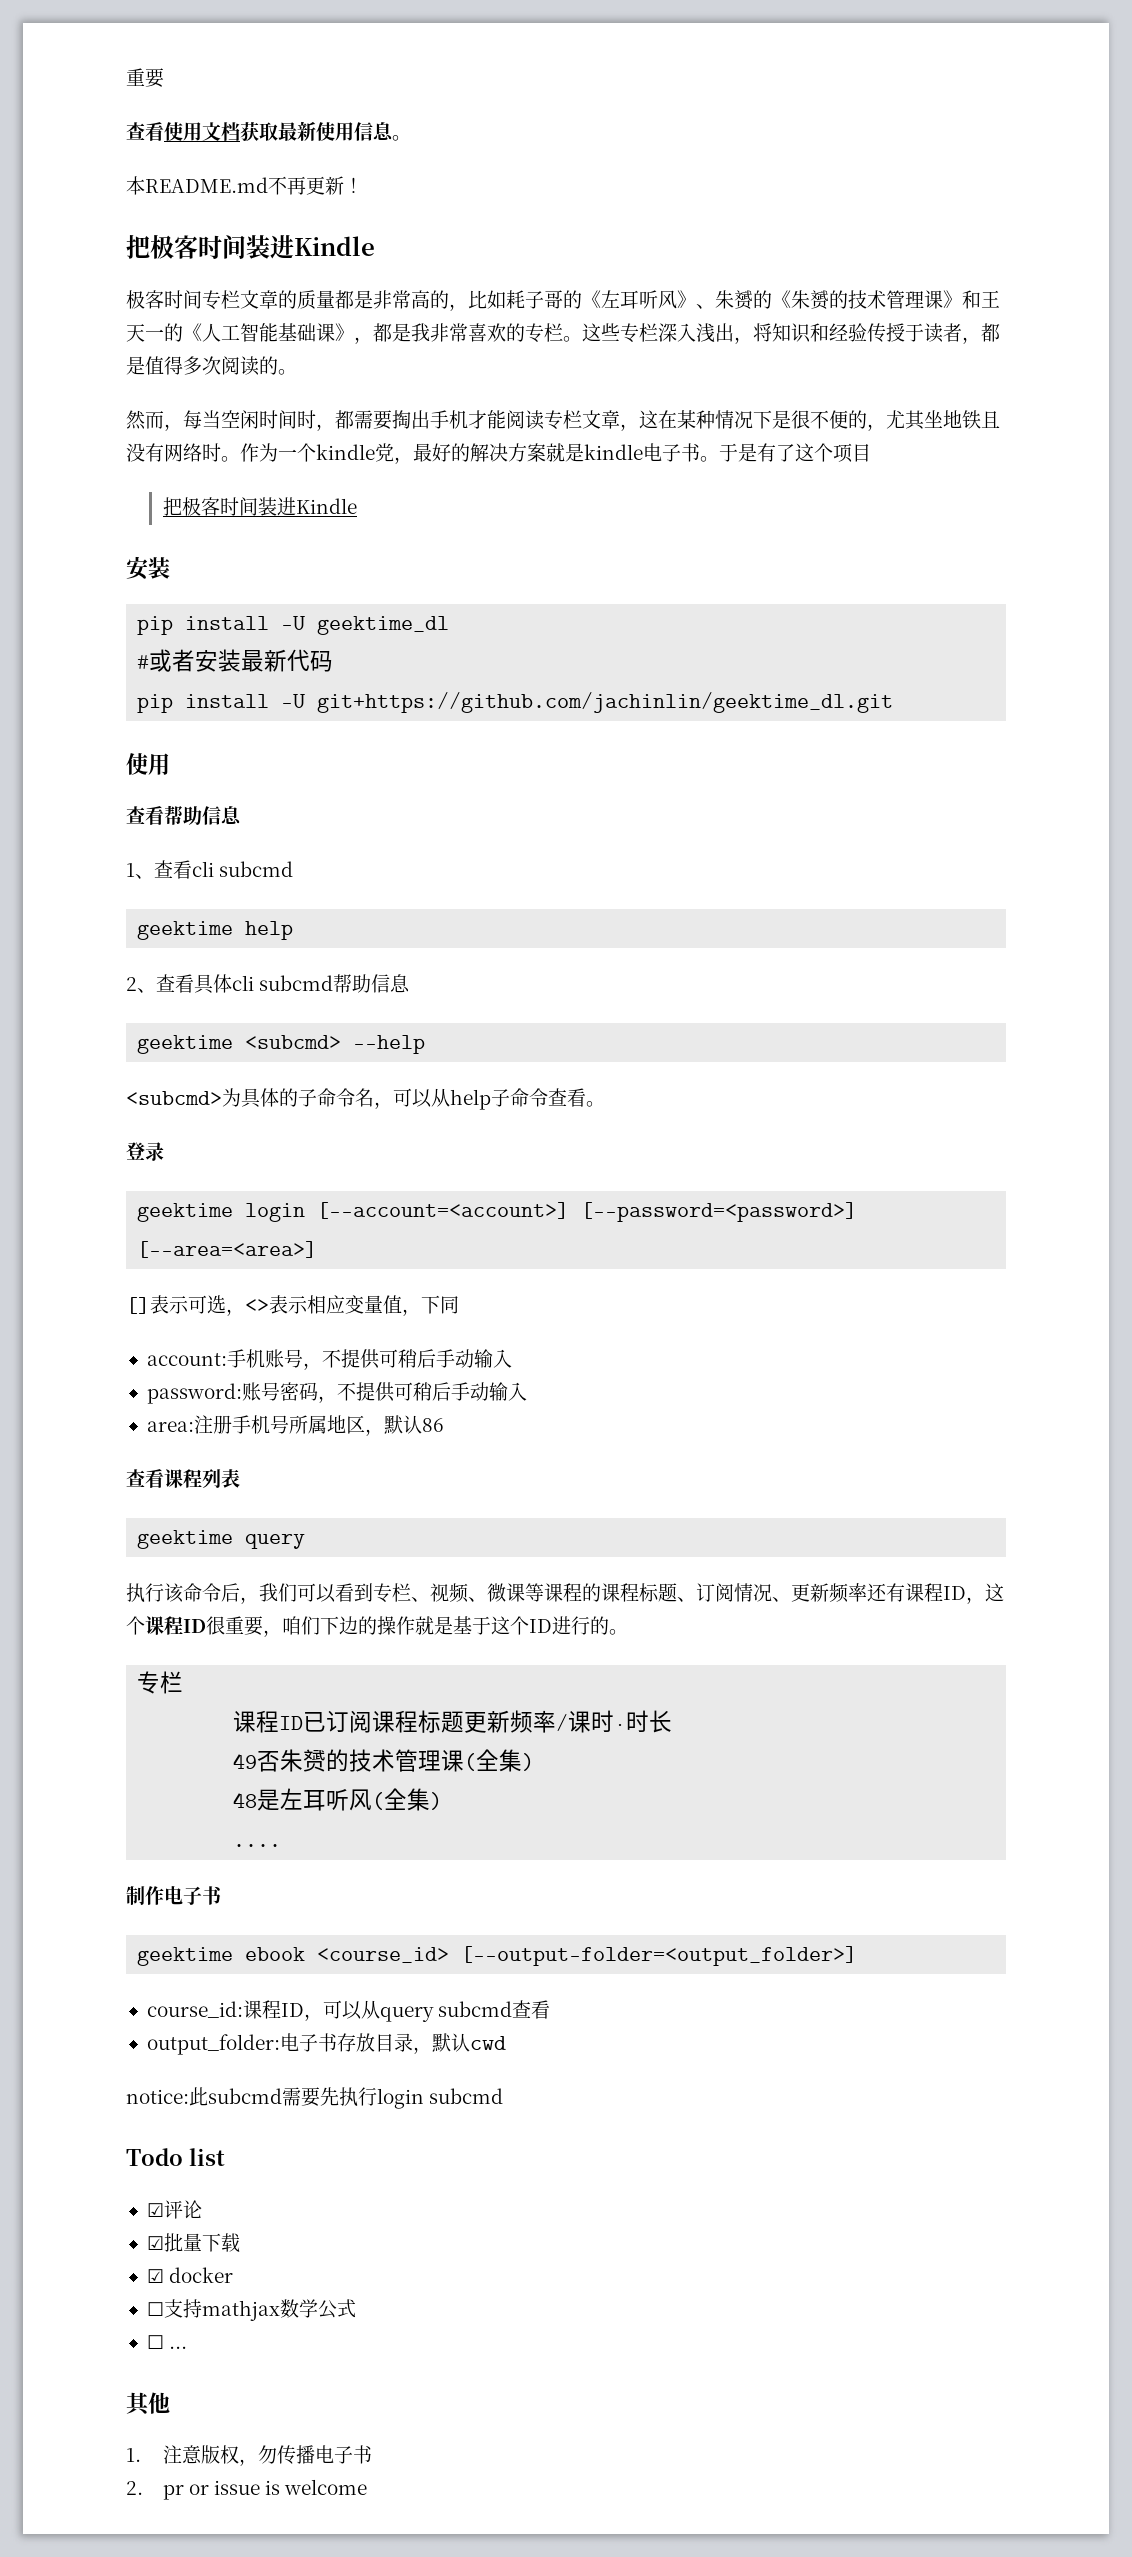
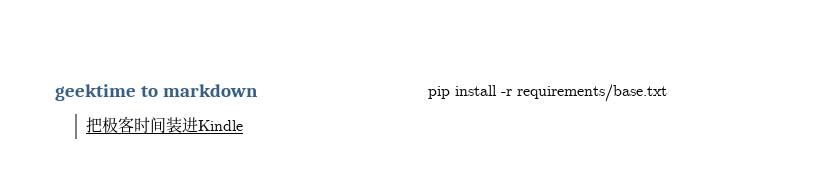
[126,68,164,88] [126,121,411,141] [126,176,363,195] [126,235,375,259] [126,290,1000,311] [126,323,1000,344] [126,356,297,376] [126,410,1000,431] [126,443,871,464] [162,497,357,516] [126,556,170,580] [137,616,450,635] [137,649,334,672] [137,692,894,713] [126,753,170,775] [126,805,242,825] [126,860,294,879] [137,921,294,940] [126,974,411,994] [137,1035,426,1054] [126,1088,605,1110] [126,1142,164,1161] [137,1202,858,1222] [137,1241,318,1258] [126,1295,459,1316] [146,1349,512,1370] [146,1382,527,1404] [146,1415,444,1436] [126,1469,240,1489] [137,1530,306,1549] [126,1583,1004,1604] [126,1616,628,1637] [137,1671,184,1694] [233,1710,673,1733] [233,1749,535,1772] [233,1788,443,1811] [233,1844,282,1847] [126,1886,222,1905] [137,1946,858,1966] [146,2000,551,2022] [146,2033,506,2055] [126,2087,504,2109] [126,2148,225,2166] [146,2200,202,2219] [146,2233,240,2253] [146,2267,234,2283] [146,2299,356,2321] [146,2335,188,2349] [126,2392,170,2416] [126,2445,372,2466] [126,2479,368,2500] 重要 // 查看使用文档获取最新使用信息。 // 本README.md不再更新！ // 把极客时间装进Kindle // 极客时间专栏文章的质量都是非常高的，比如耗子哥的《左耳听风》、朱赟的《朱赟的技术管理课》和王天一的《人工智能基础课》，都是我非常喜欢的专栏。这些专栏深入浅出，将知识和经验传授于读者，都是值得多次阅读的。 // 然而，每当空闲时间时，都需要掏出手机才能阅读专栏文章，这在某种情况下是很不便的，尤其坐地铁且没有网络时。作为一个kindle党，最好的解决方案就是kindle电子书。于是有了这个项目 // 把极客时间装进Kindle // 安装 // pip install -U geektime_dl // #或者安装最新代码 // pip install -U git+https://github.com/jachinlin/geektime_dl.git // 使用 // 查看帮助信息 // 1、查看cli subcmd // geektime help // 2、查看具体cli subcmd帮助信息 // geektime <subcmd> --help // <subcmd>为具体的子命令名，可以从help子命令查看。 // 登录 // geektime login [--account=<account>] [--password=<password>] [--area=<area>] // []表示可选，<>表示相应变量值，下同 // account:手机账号，不提供可稍后手动输入 // password:账号密码，不提供可稍后手动输入 // area:注册手机号所属地区，默认86 // 查看课程列表 // geektime query // 执行该命令后，我们可以看到专栏、视频、微课等课程的课程标题、订阅情况、更新频率还有课程ID，这个课程ID很重要，咱们下边的操作就是基于这个ID进行的。 // 专栏 // 课程ID已订阅课程标题更新频率/课时·时长 // 49否朱赟的技术管理课(全集) // 48是左耳听风(全集) // .... // 制作电子书 // geektime ebook <course_id> [--output-folder=<output_folder>] // course_id:课程ID，可以从query subcmd查看 // output_folder:电子书存放目录，默认cwd // notice:此subcmd需要先执行login subcmd // Todo list // ☑评论 // ☑批量下载 // ☑ docker // ☐支持mathjax数学公式 // ☐ ... // 其他 // 1.注意版权，勿传播电子书 // 2. pr or issue is welcome -> [55,84,259,101] [86,116,244,133] [428,84,667,102] geektime to markdown // 把极客时间装进Kindle // pip install -r requirements/base.txt

